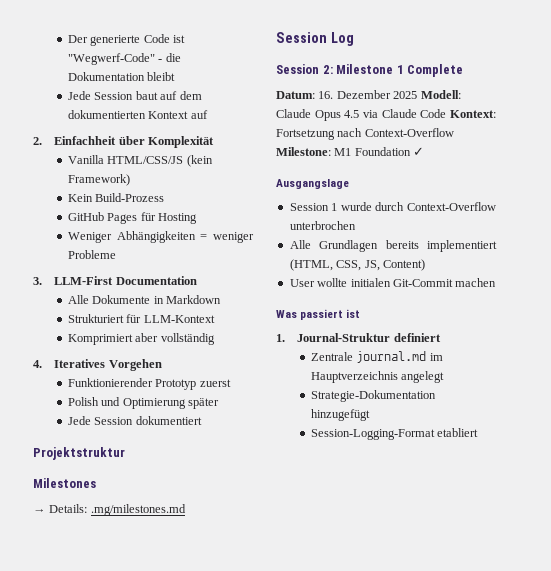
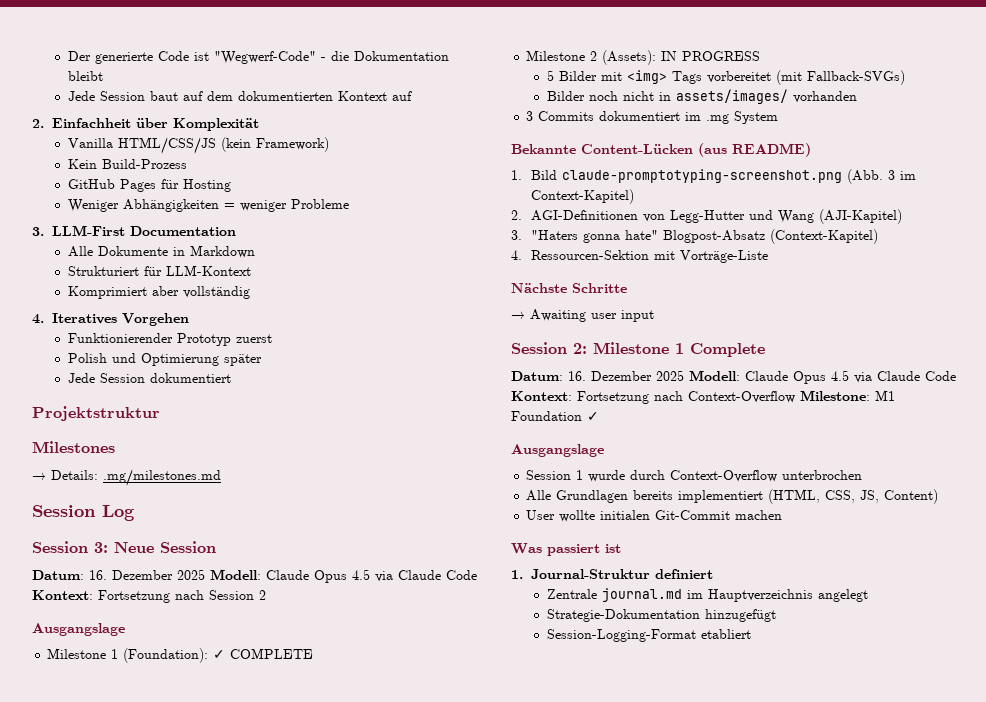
(354, 39) none -> [32,541,216,553] [32,569,477,583] [32,590,266,603] [32,623,125,636] [47,648,314,663] [526,50,761,65] [546,70,905,85] [546,89,857,104] [526,111,779,124] [511,143,811,157] [511,169,917,184] [531,189,635,204] [511,209,903,224] [511,229,879,244] [511,250,769,263] [511,283,627,293] [511,309,654,322] // Session 3: Neue Session // Datum: 16. Dezember 2025 Modell: Claude Opus 4.5 via Claude Code Kontext: Fortsetzung nach Session 2 // Ausgangslage // Milestone 1 (Foundation): ✓ COMPLETE // Milestone 2 (Assets): IN PROGRESS // 5 Bilder mit <img> Tags vorbereitet (mit Fallback-SVGs) // Bilder noch nicht in assets/images/ vorhanden // 3 Commits dokumentiert im .mg System // Bekannte Content-Lücken (aus README) // 1. Bild claude-promptotyping-screenshot.png (Abb. 3 im Context-Kapitel) // 2. AGI-Definitionen von Legg-Hutter und Wang (AJI-Kapitel) // 3. "Haters gonna hate" Blogpost-Absatz (Context-Kapitel) // 4. Ressourcen-Sektion mit Vorträge-Liste // Nächste Schritte // → Awaiting user input

